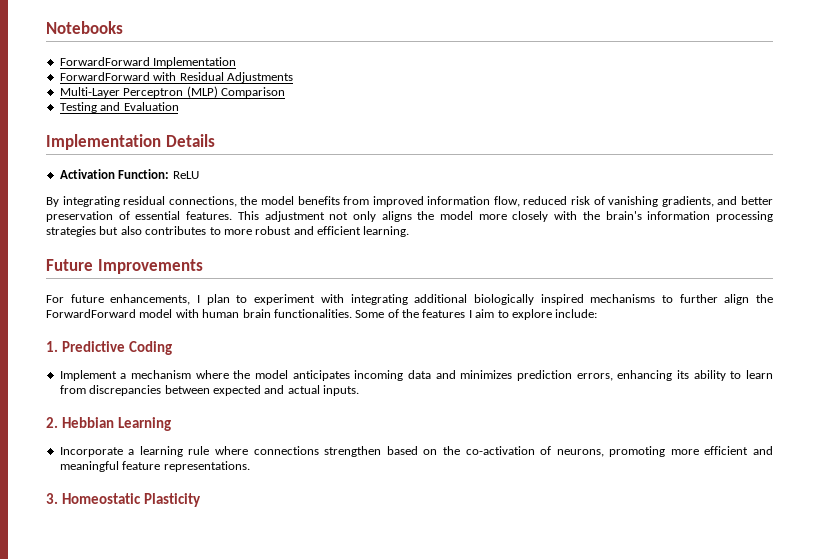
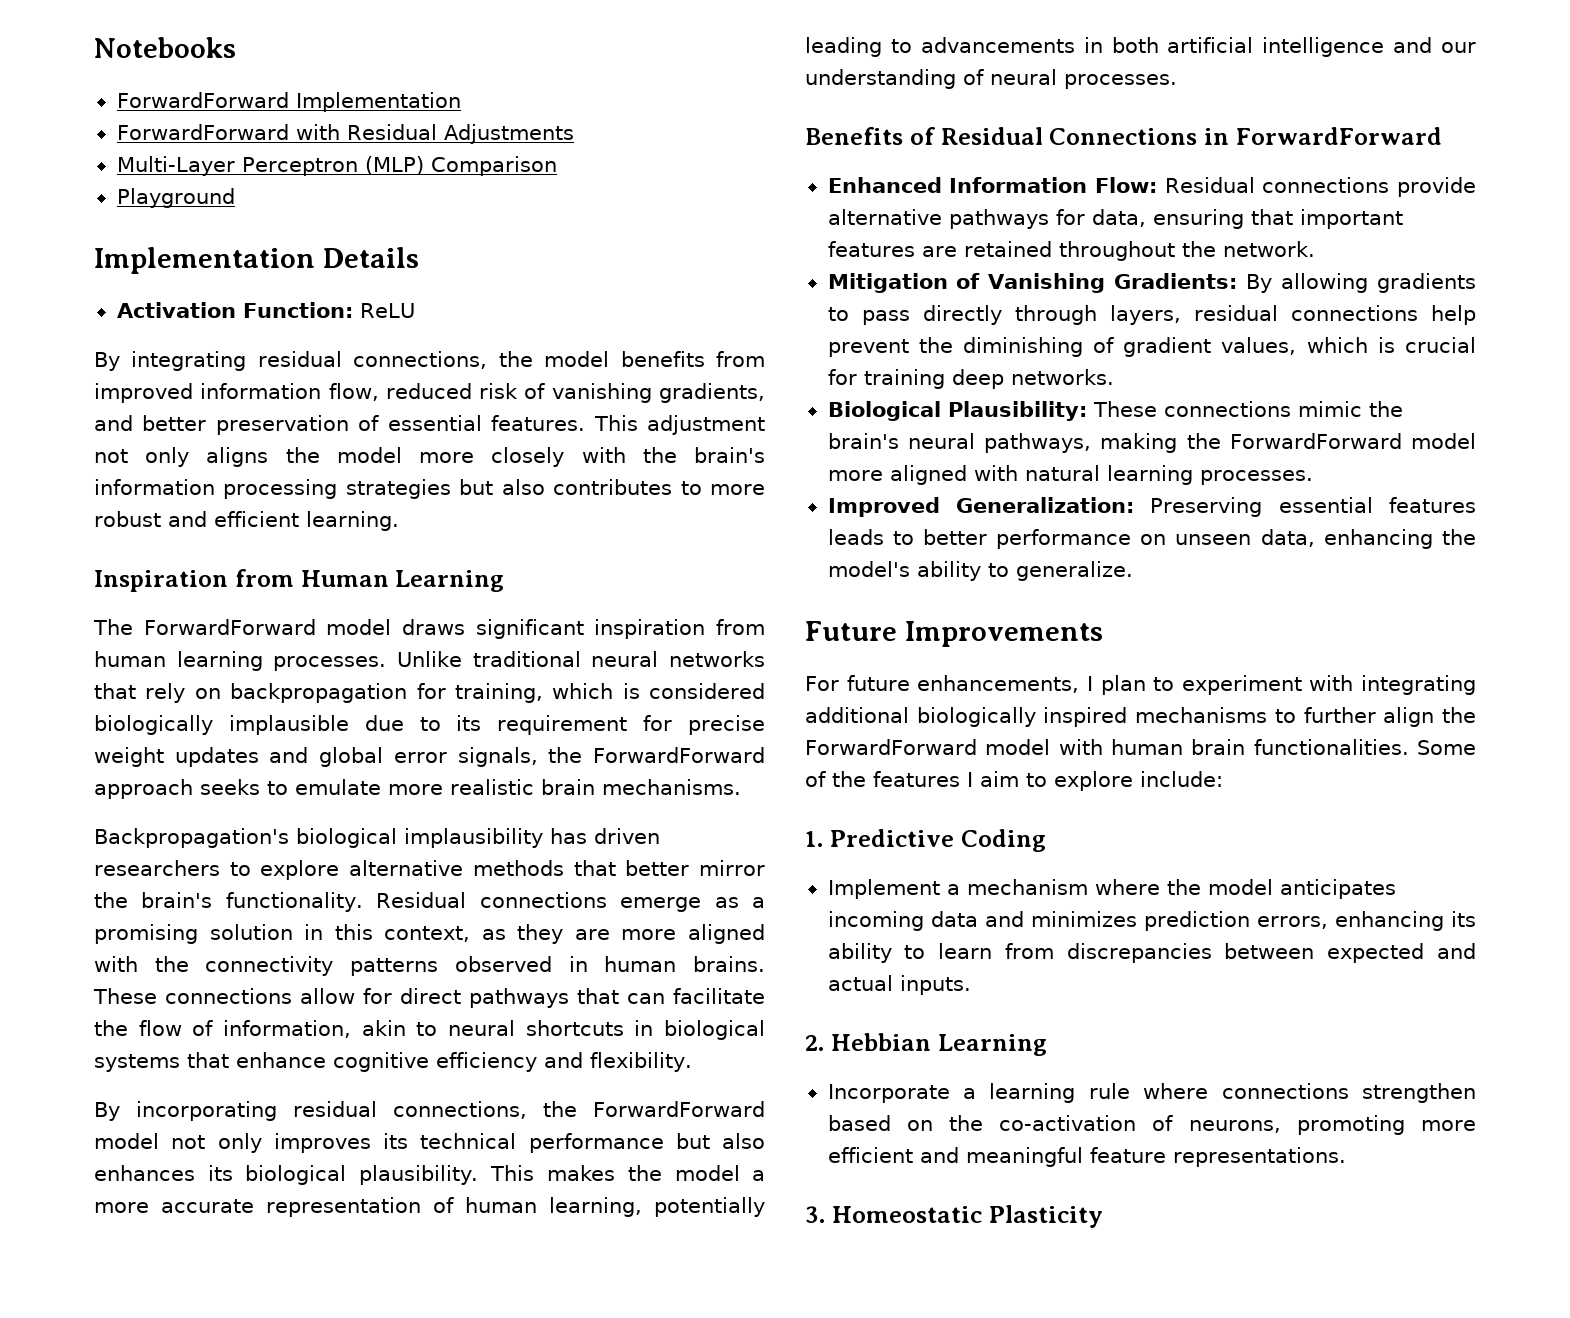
[59,102,179,113] Testing and Evaluation -> [116,188,235,208] Playground
(410, 231) none -> [94,569,505,592] [93,619,765,639] [94,651,765,671] [94,683,765,703] [94,715,765,735] [94,747,766,767] [94,779,741,799] [94,828,660,848] [94,860,765,880] [94,892,765,912] [94,924,765,944] [94,956,765,976] [93,988,765,1008] [94,1020,765,1040] [94,1052,692,1072] [94,1101,766,1121] [94,1133,765,1153] [94,1165,765,1185] [94,1197,765,1217] [805,37,1476,57] [805,69,1177,89] [805,127,1442,145] [827,177,1476,197] [827,209,1403,229] [827,241,1315,261] [827,273,1476,293] [827,305,1476,325] [827,337,1476,357] [827,369,1114,389] [827,401,1403,421] [827,433,1476,453] [827,465,1313,485] [827,497,1476,517] [827,529,1476,549] [827,561,1133,581] // Inspiration from Human Learning // The ForwardForward model draws significant inspiration from human learning processes. Unlike traditional neural networks that rely on backpropagation for training, which is considered biologically implausible due to its requirement for precise weight updates and global error signals, the ForwardForward approach seeks to emulate more realistic brain mechanisms. // Backpropagation's biological implausibility has driven researchers to explore alternative methods that better mirror the brain's functionality. Residual connections emerge as a promising solution in this context, as they are more aligned with the connectivity patterns observed in human brains. These connections allow for direct pathways that can facilitate the flow of information, akin to neural shortcuts in biological systems that enhance cognitive efficiency and flexibility. // By incorporating residual connections, the ForwardForward model not only improves its technical performance but also enhances its biological plausibility. This makes the model a more accurate representation of human learning, potentially leading to advancements in both artificial intelligence and our understanding of neural processes. // Benefits of Residual Connections in ForwardForward // Enhanced Information Flow: Residual connections provide alternative pathways for data, ensuring that important features are retained throughout the network. // Mitigation of Vanishing Gradients: By allowing gradients to pass directly through layers, residual connections help prevent the diminishing of gradient values, which is crucial for training deep networks. // Biological Plausibility: These connections mimic the brain's neural pathways, making the ForwardForward model more aligned with natural learning processes. // Improved Generalization: Preserving essential features leads to better performance on unseen data, enhancing the model's ability to generalize.

